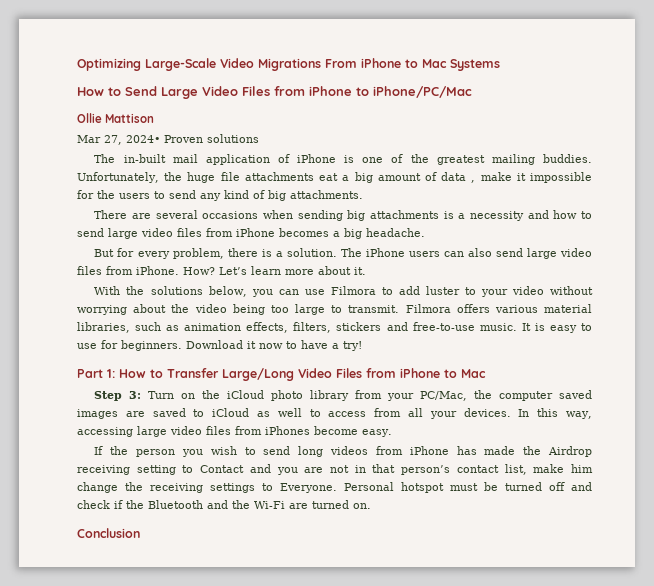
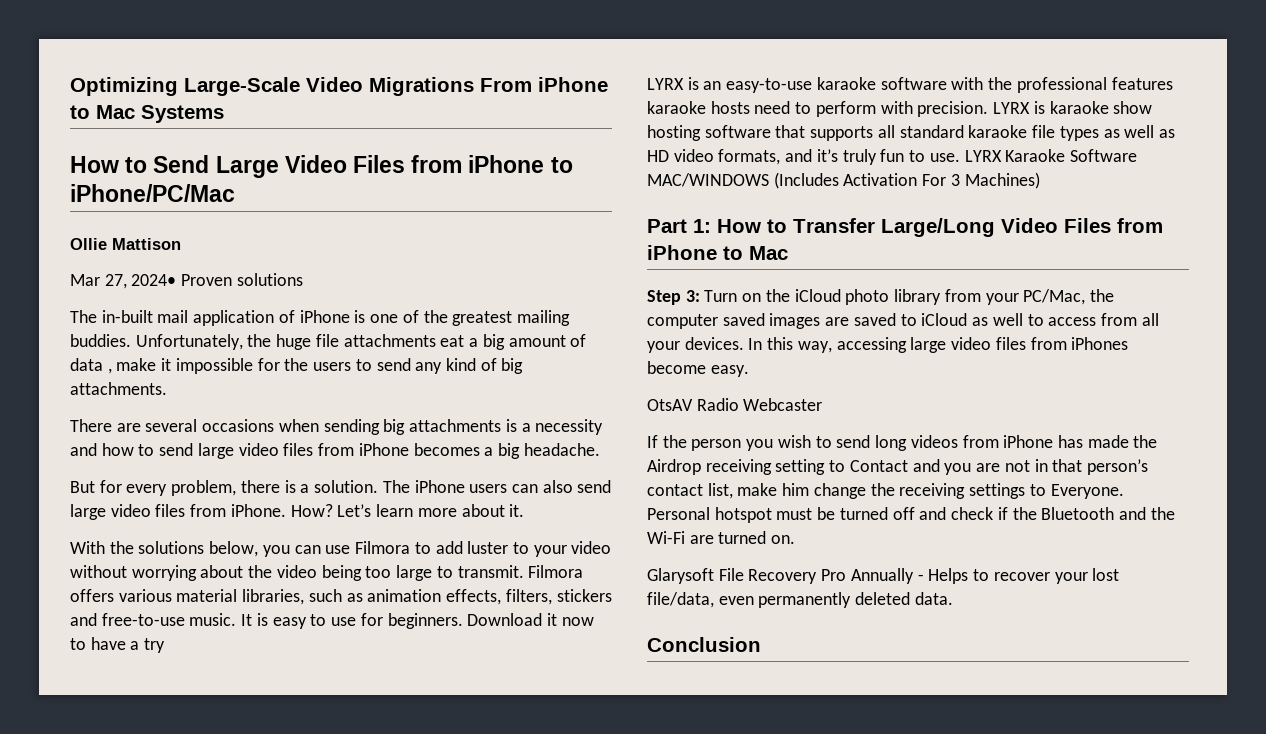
[343,341,362,351] try! -> [144,638,166,653] [647,77,1173,93] [647,101,1153,117] [647,125,1175,141] [647,149,1137,165] [647,172,1040,189] try // LYRX is an easy-to-use karaoke software with the professional features karaoke hosts need to perform with precision. LYRX is karaoke show hosting software that supports all standard karaoke file types as well as HD video formats, and it’s truly fun to use. LYRX Karaoke Software MAC/WINDOWS (Includes Activation For 3 Machines)
(392, 433) none -> [647,398,823,411] // OtsAV Radio Webcaster
(371, 506) none -> [647,568,1120,584] [647,592,953,608] // Glarysoft File Recovery Pro Annually - Helps to recover your lost file/data, even permanently deleted data.

